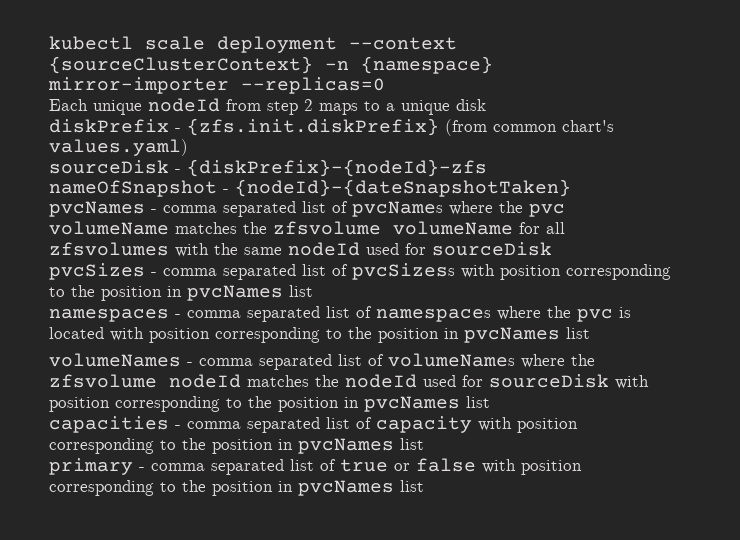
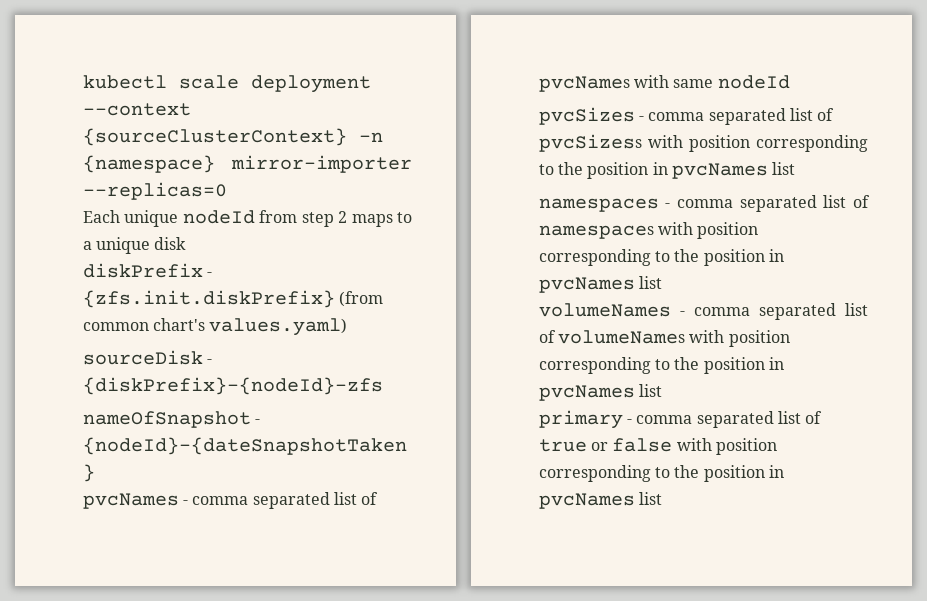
[449,201,566,217] [49,221,566,235] [49,242,239,257] where the pvc volumeName matches the zfsvolume volumeName for all zfsvolumes with the -> [634,75,670,88] with
[366,242,553,256] used for sourceDisk -> (790, 82) none
[497,306,632,322] [49,327,105,339] where the pvc is located -> (654, 232) none
[521,354,596,368] [49,374,650,389] [49,396,491,412] [49,416,473,433] where the zfsvolume nodeId matches the nodeId used for sourceDisk with position corresponding to the position in pvcNames list // capacities - comma separated list of capacity -> (686, 337) none

